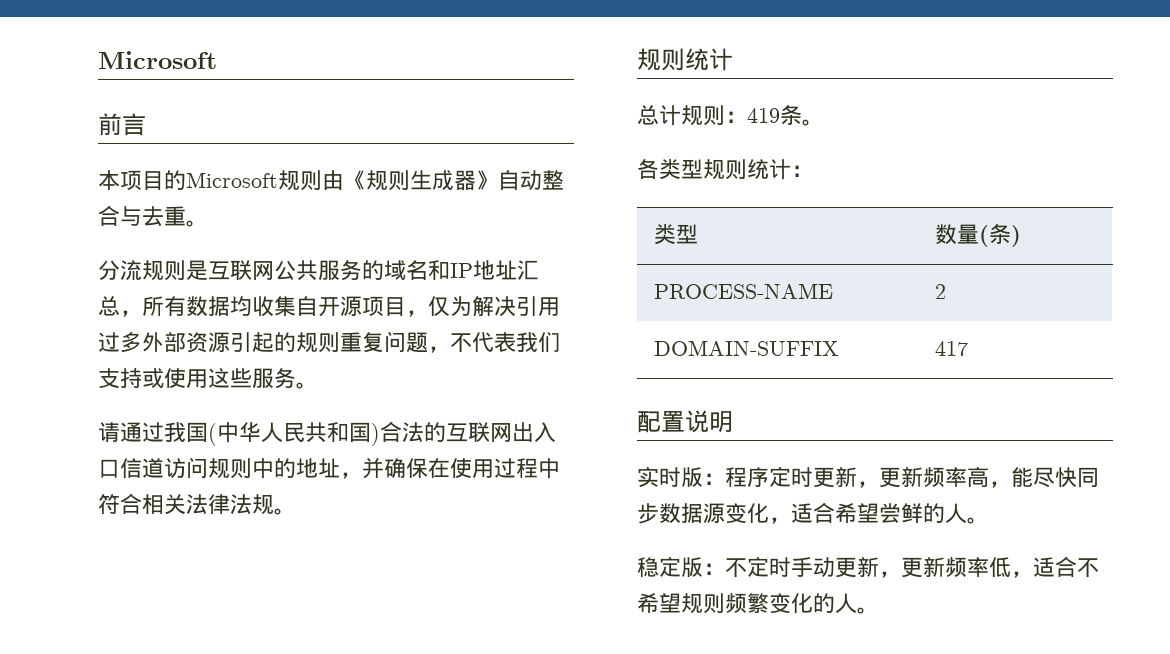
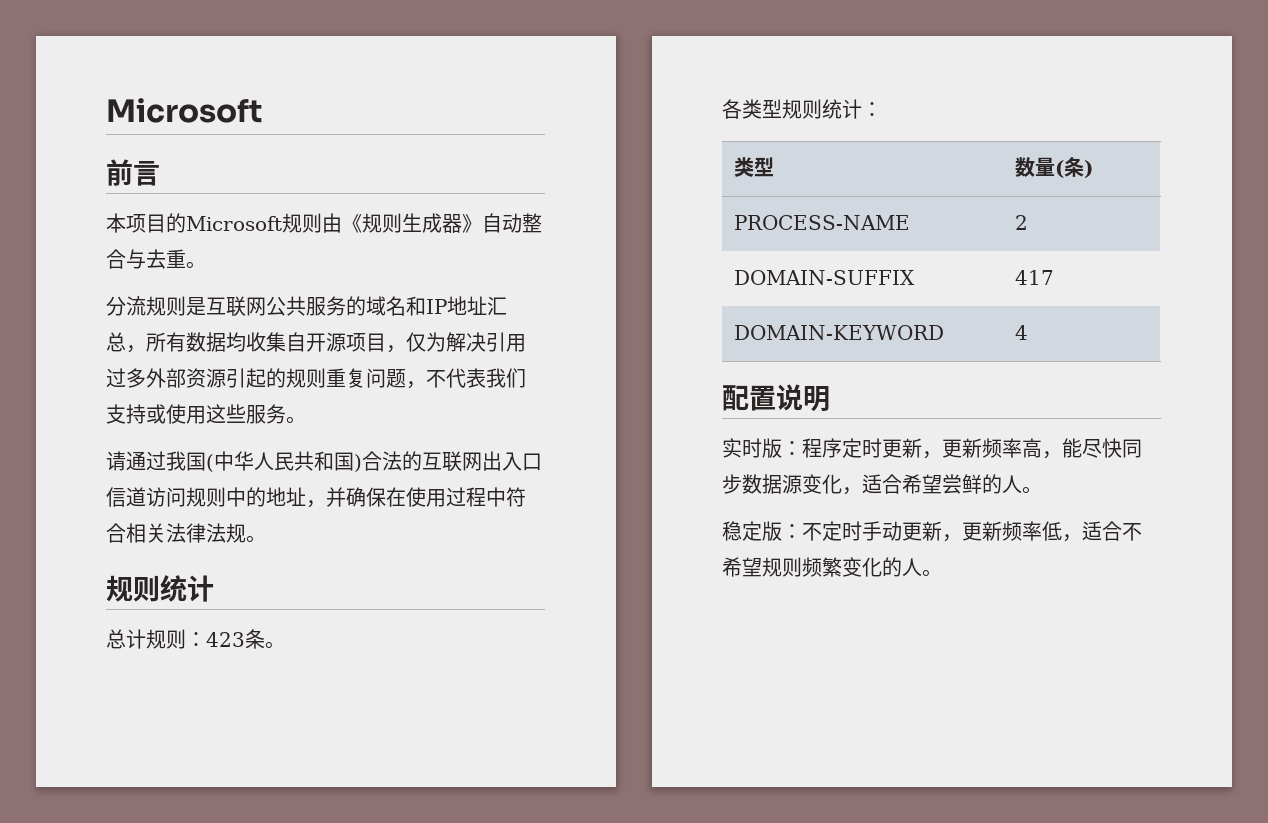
[747,108,780,123] 419 -> [206,632,245,647] 423
(969, 348) none -> [733,325,944,340] [1014,325,1028,340] // DOMAIN-KEYWORD | 4

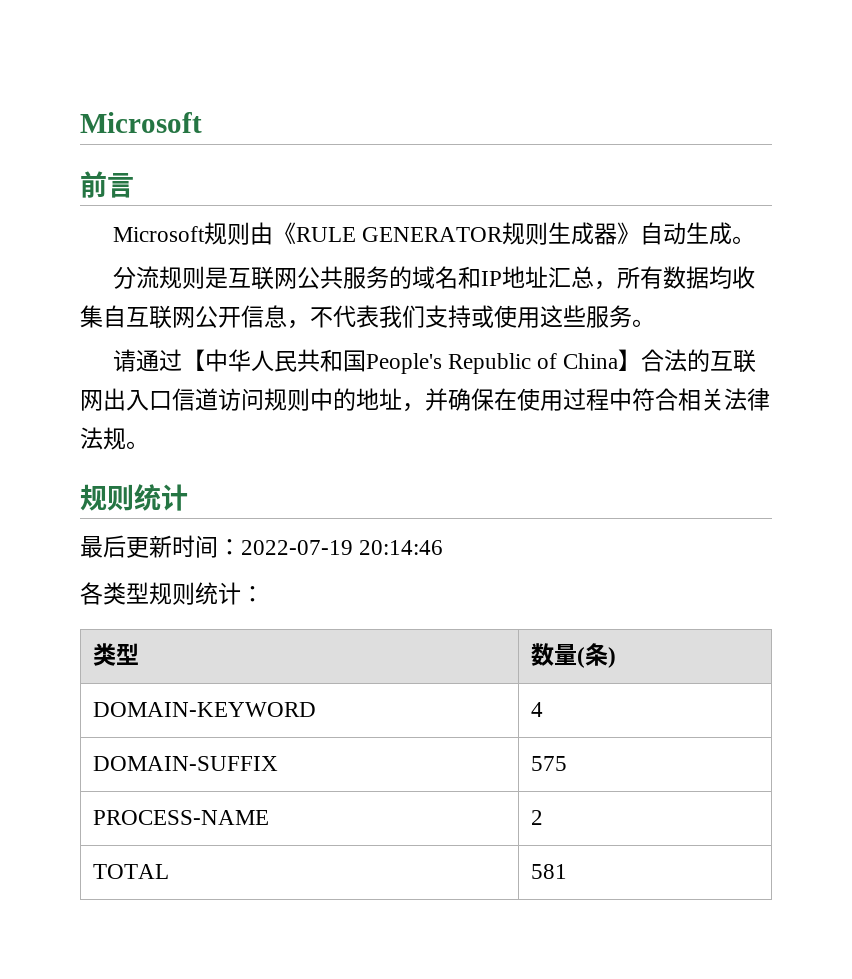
[106,213,186,233] 本项目的 -> (134, 185) none
(362, 223) none -> [295,227,503,242] RULE GENERATOR
[522,213,542,233] [106,249,186,269] 整合与去重 -> [685,222,732,245] 生成
[306,332,526,353] [106,368,406,388] 开源项目，仅为解决引用过多外部资源引起的规则重复问题 -> [126,305,287,329] 互联网公开信息
[166,451,214,472] 我国( -> [181,349,205,371] 【
[354,454,362,472] ) -> [365,349,642,374] People's Republic of China】
[106,629,285,649] 总计规则：423条。 -> [80,535,444,558] 最后更新时间：2022-07-19 20:14:46
[733,215,910,230] [1014,215,1028,230] [733,270,915,285] [1014,270,1054,285] [733,325,944,340] [1014,325,1028,340] [722,384,830,412] [722,438,1142,459] [722,474,1042,495] [722,521,1142,542] [722,557,942,577] PROCESS-NAME | 2 // DOMAIN-SUFFIX | 417 // DOMAIN-KEYWORD | 4 // 配置说明 // 实时版：程序定时更新，更新频率高，能尽快同步数据源变化，适合希望尝鲜的人。 // 稳定版：不定时手动更新，更新频率低，适合不希望规则频繁变化的人。 -> [92,702,316,717] [530,702,543,717] [92,756,278,771] [530,756,567,771] [92,810,269,825] [530,810,543,825] [92,864,169,879] [530,864,567,879] DOMAIN-KEYWORD | 4 // DOMAIN-SUFFIX | 575 // PROCESS-NAME | 2 // TOTAL | 581

